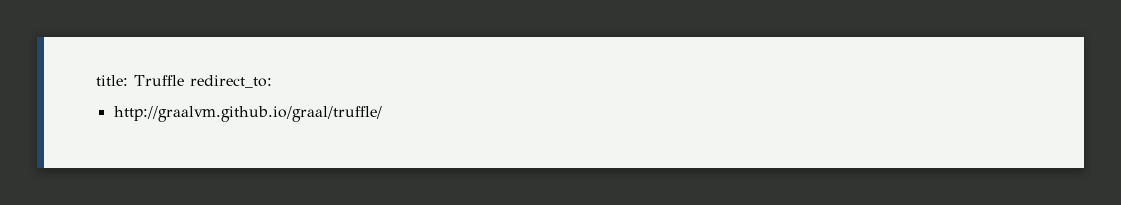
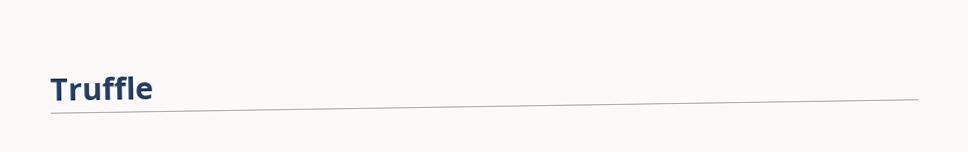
[96,75,272,88] [113,106,382,122] title: Truffle redirect_to: // http://graalvm.github.io/graal/truffle/ -> [49,76,154,101] Truffle

